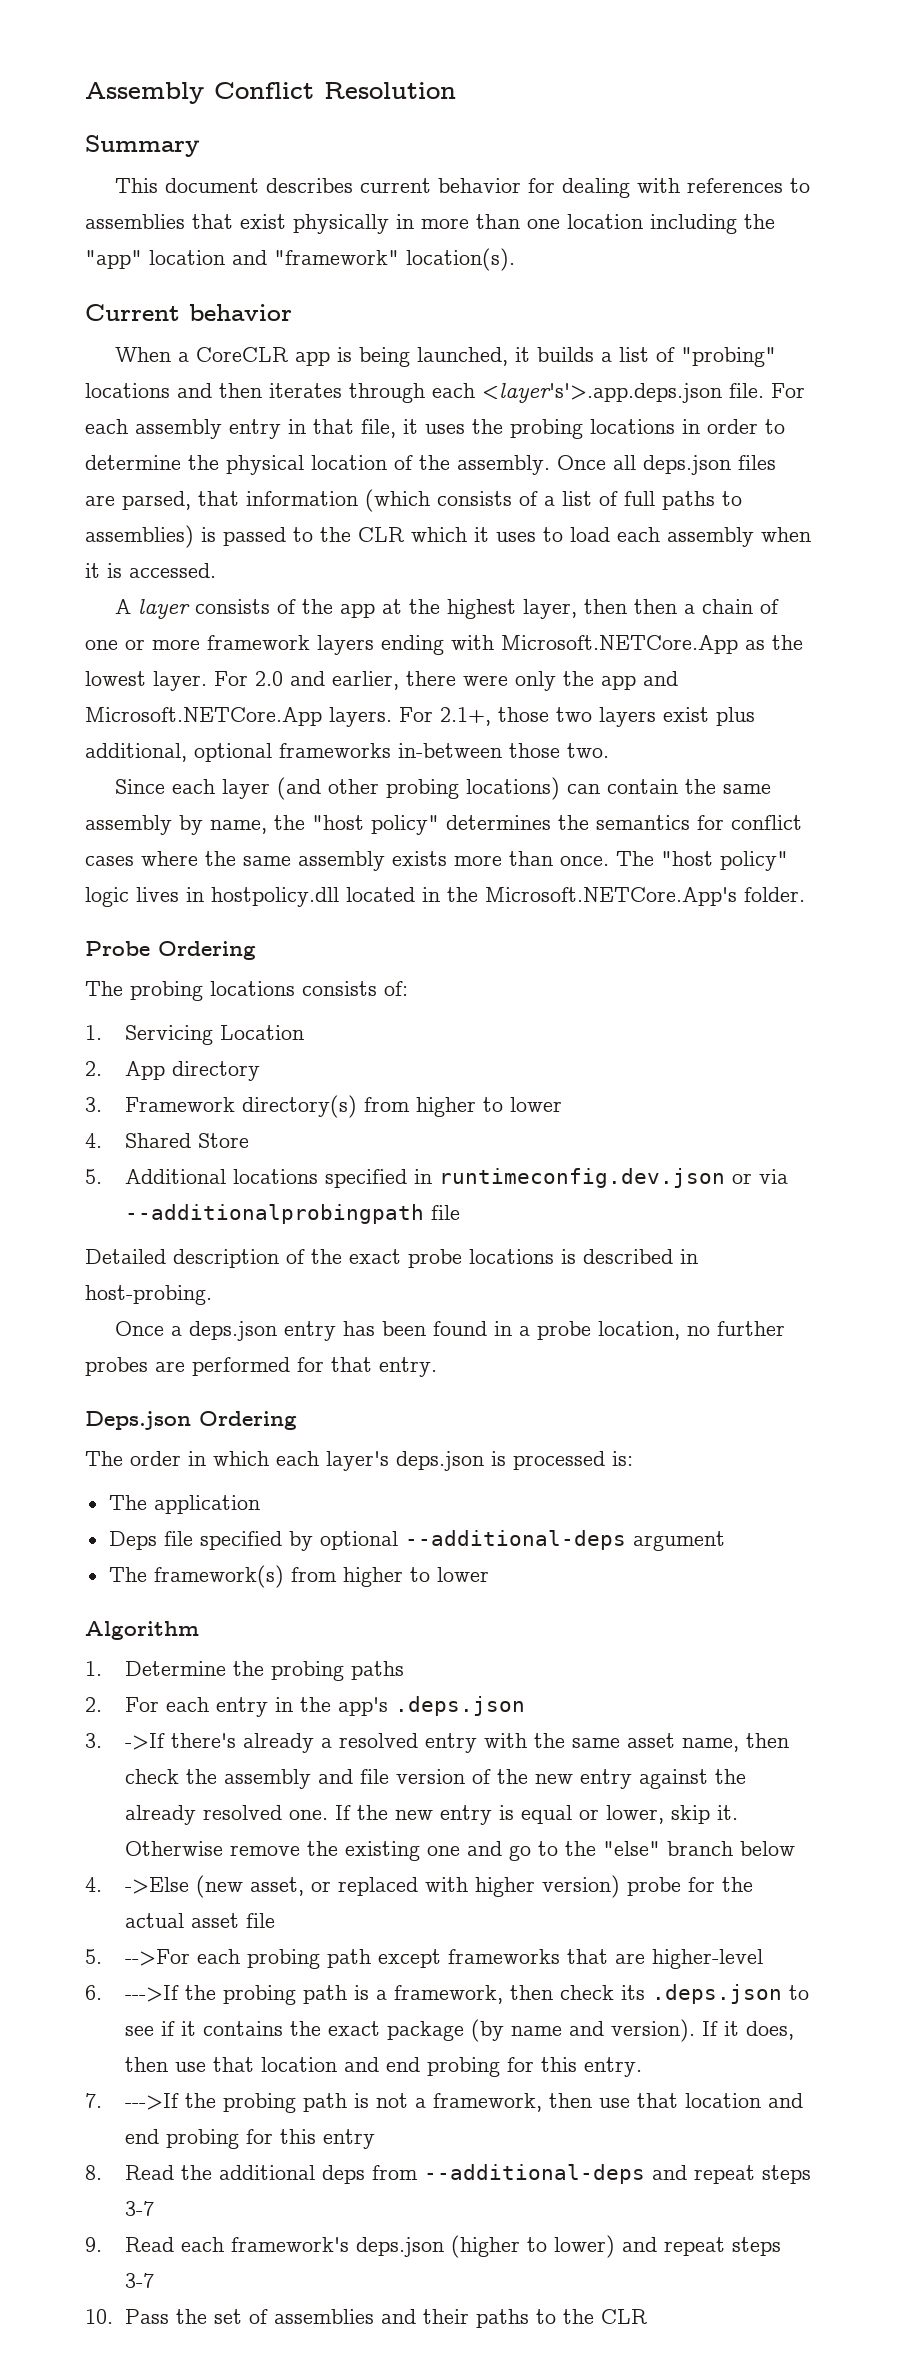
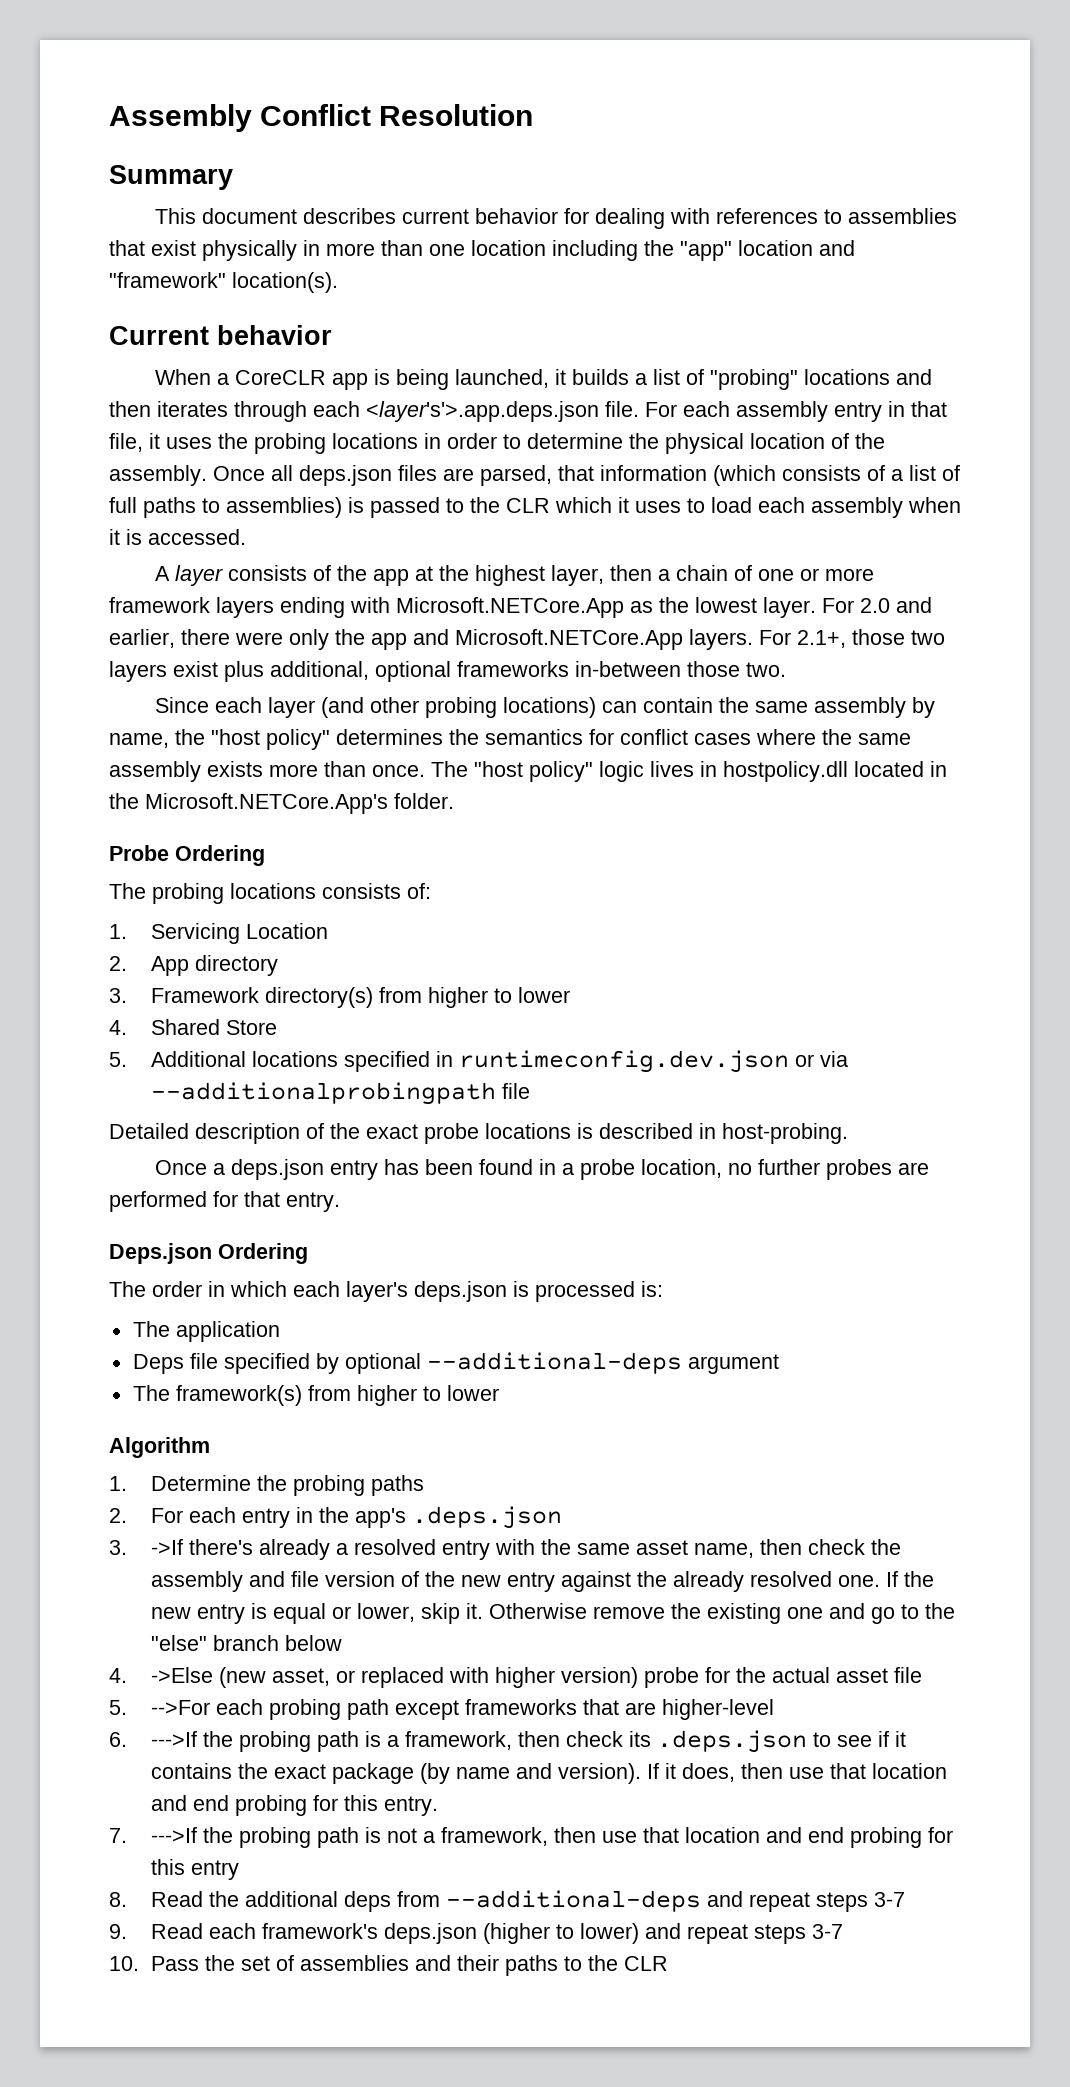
[633,599,677,614] then -> (653, 573) none

